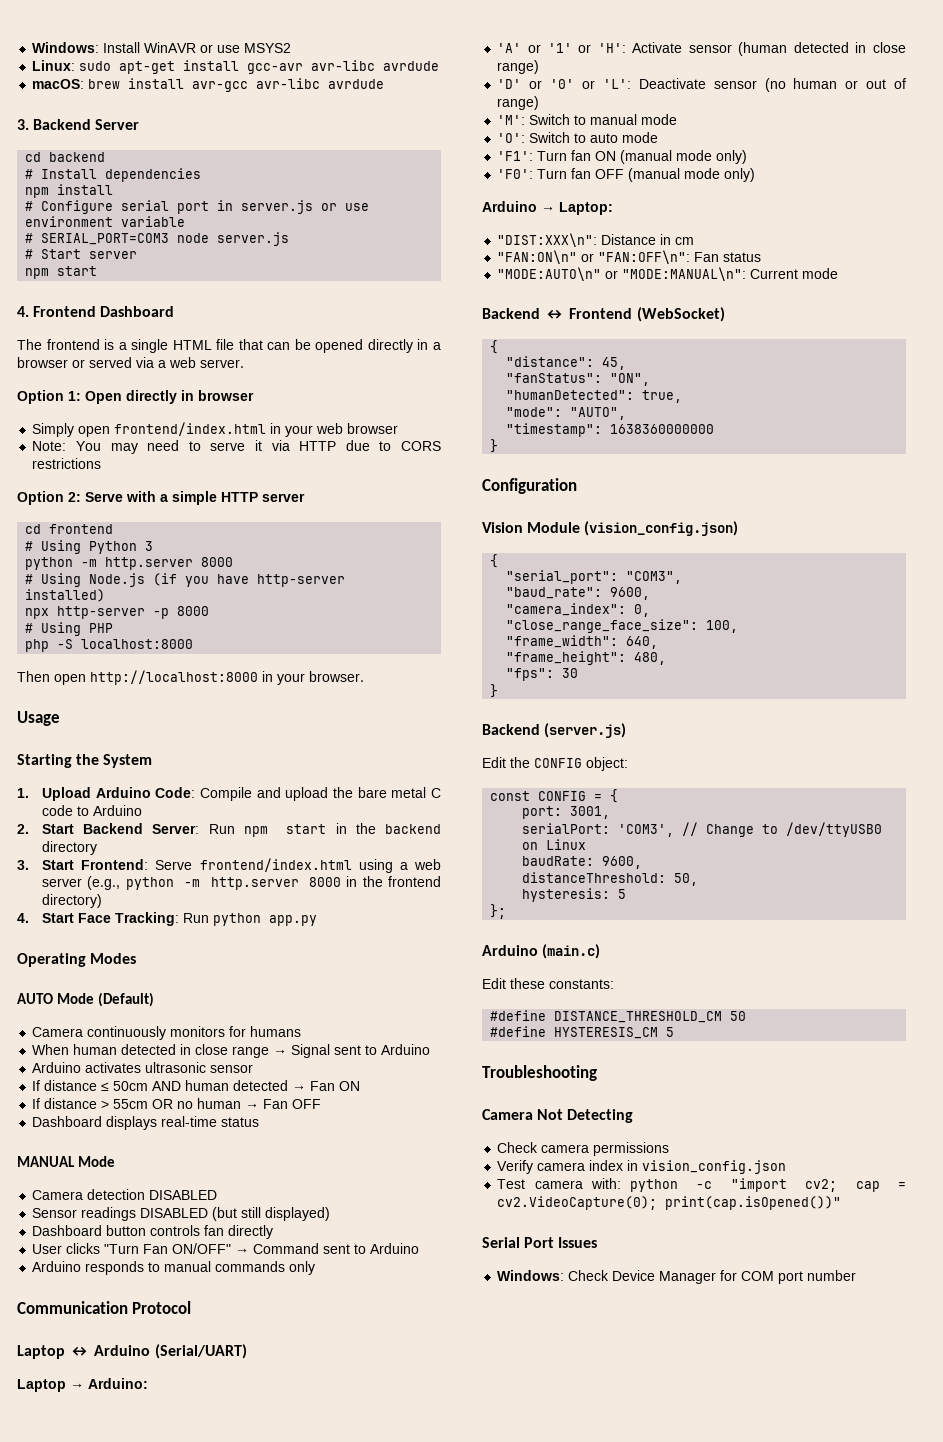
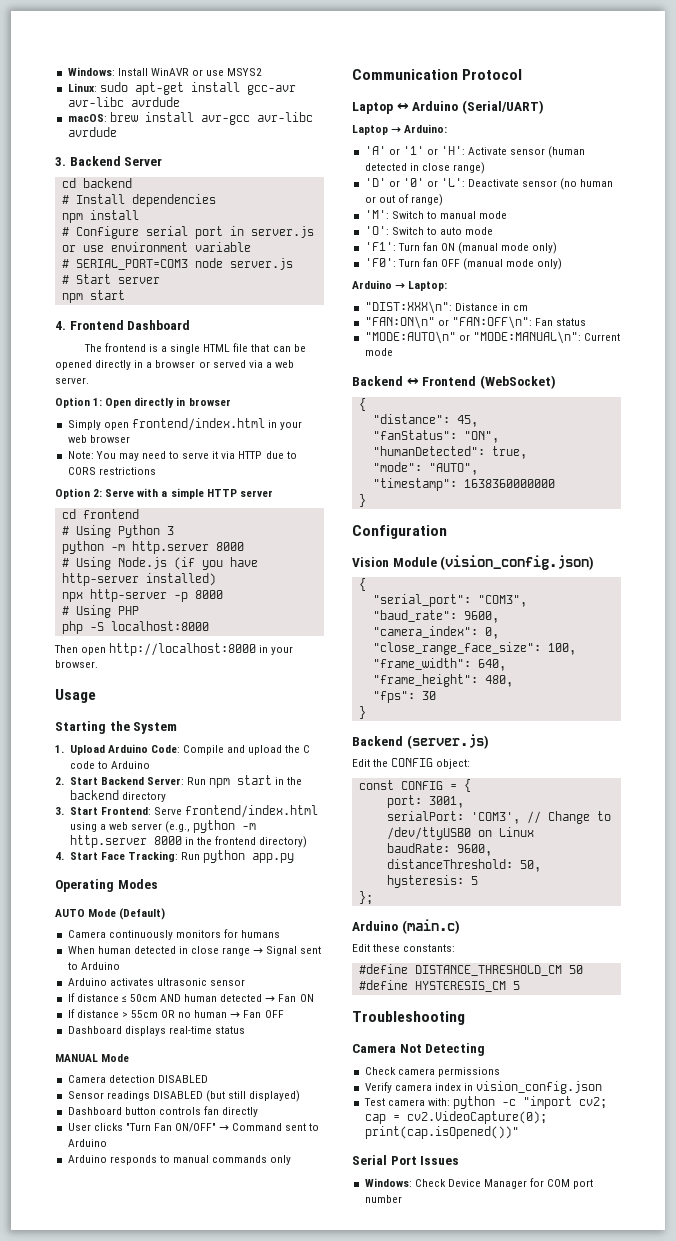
[357,787,427,798] bare metal -> (301, 749) none

